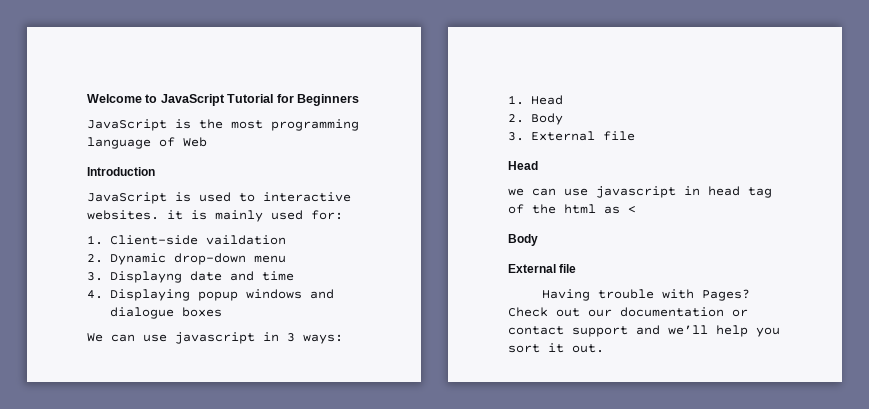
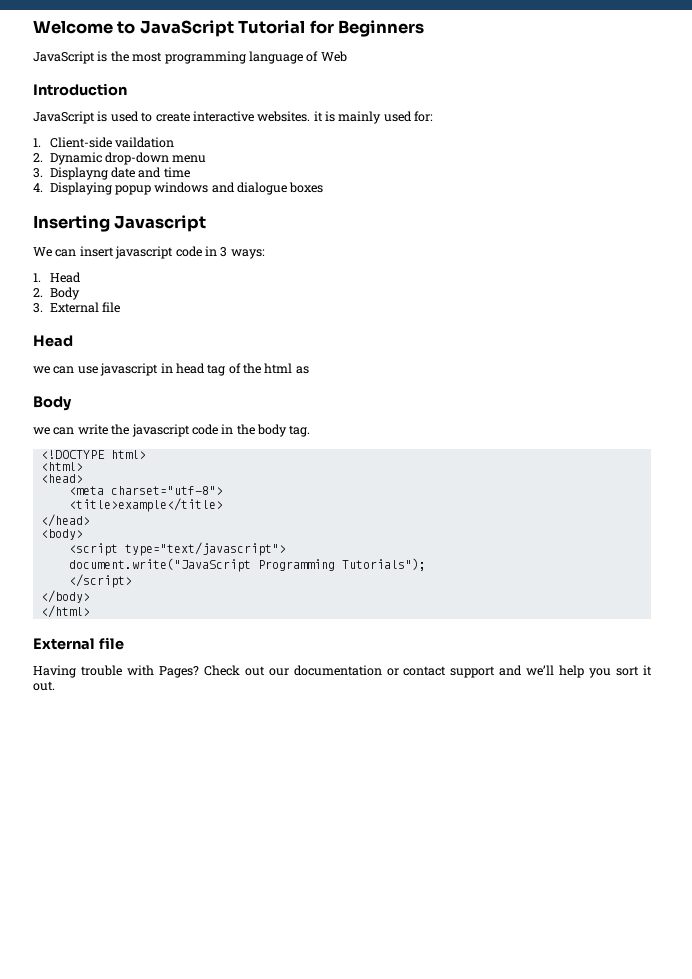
(255, 197) none -> [155,112,190,122] create
(222, 312) none -> [33,215,207,232] // Inserting Javascript
[143,332,255,344] use javascript -> [79,246,202,259] insert javascript code
[628,206,636,213] [508,234,538,246] < // Body -> [33,396,72,411] [33,424,311,437] [40,450,146,459] [40,462,83,471] [40,474,83,483] [68,486,223,495] [68,498,223,512] [40,514,90,527] [40,529,83,540] [68,542,286,556] [68,558,426,572] [68,574,132,588] [40,590,90,603] [40,605,90,618] // Body // we can write the javascript code in the body tag. // <!DOCTYPE html> // <html> // <head> // <meta charset="utf-8"> // <title>example</title> // </head> // <body> // <script type="text/javascript"> // document.write("JavaScript Programming Tutorials"); // </script> // </body> // </html>

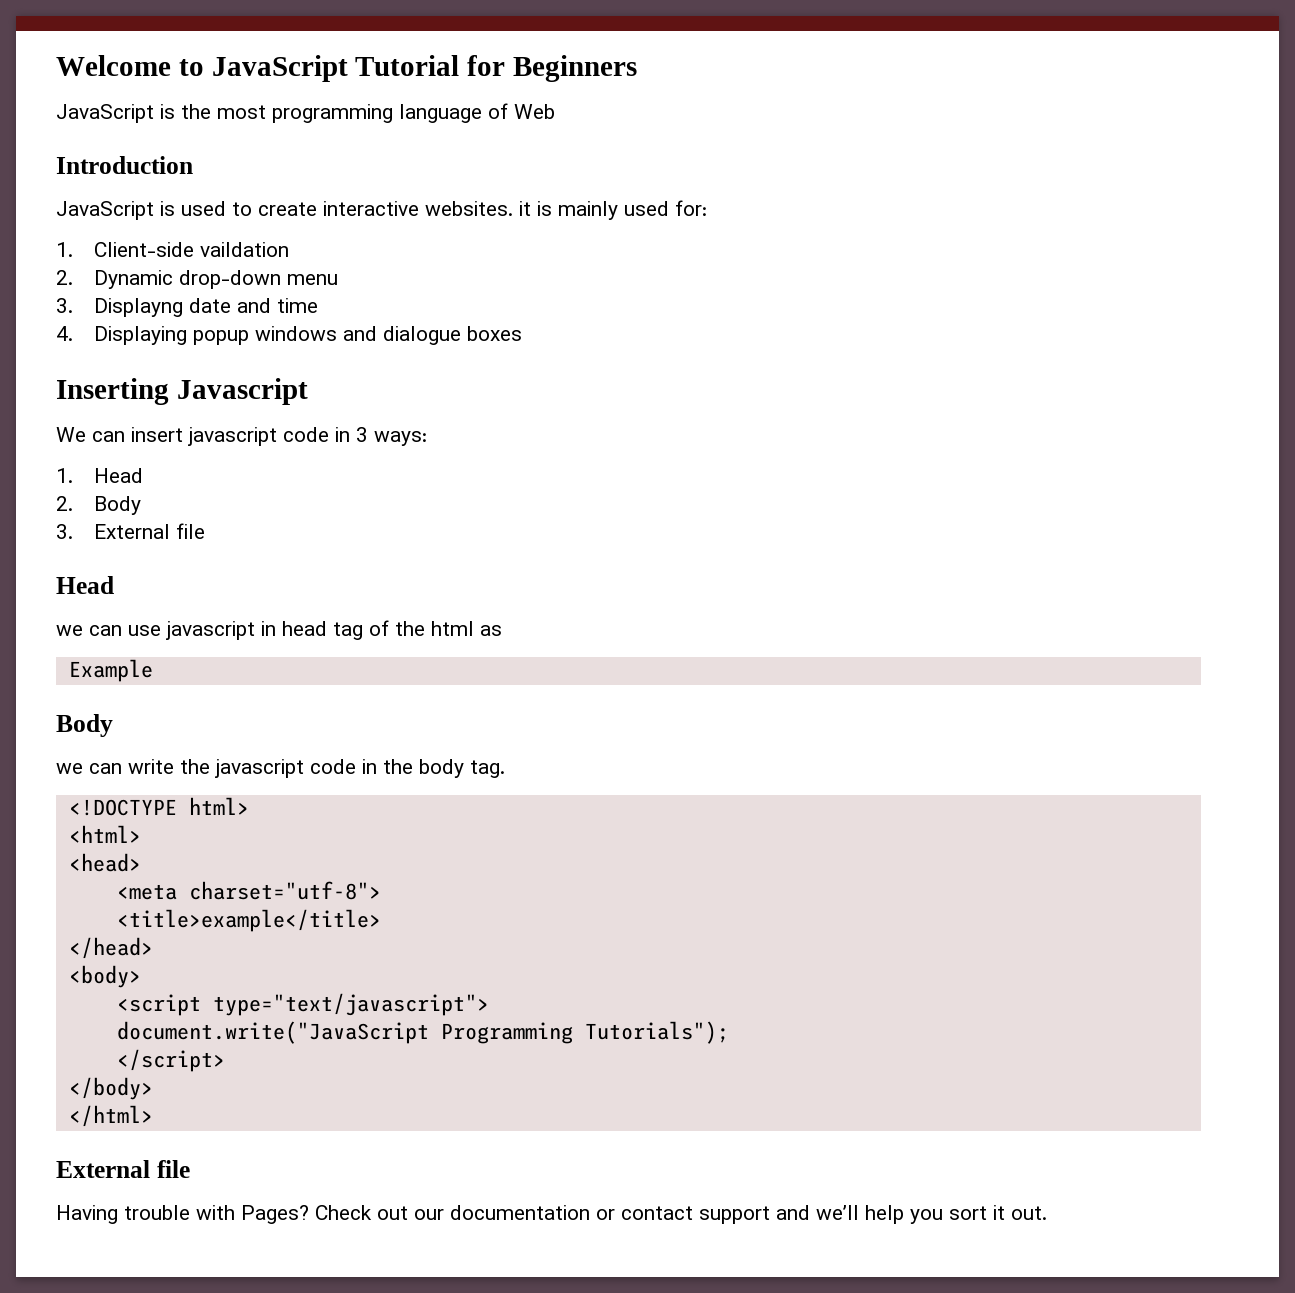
(309, 370) none -> [68,659,153,682] // Example

